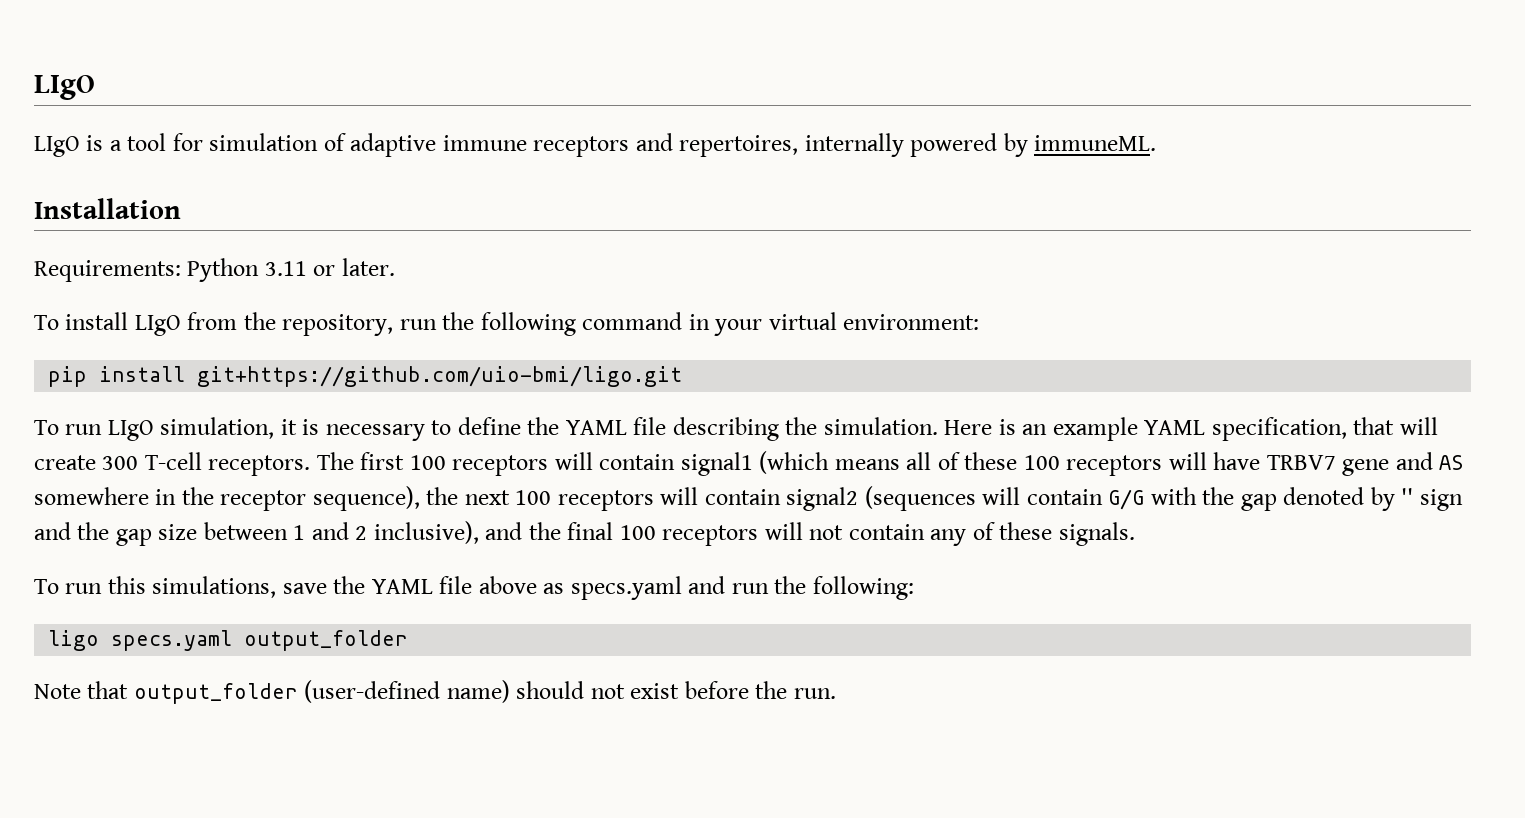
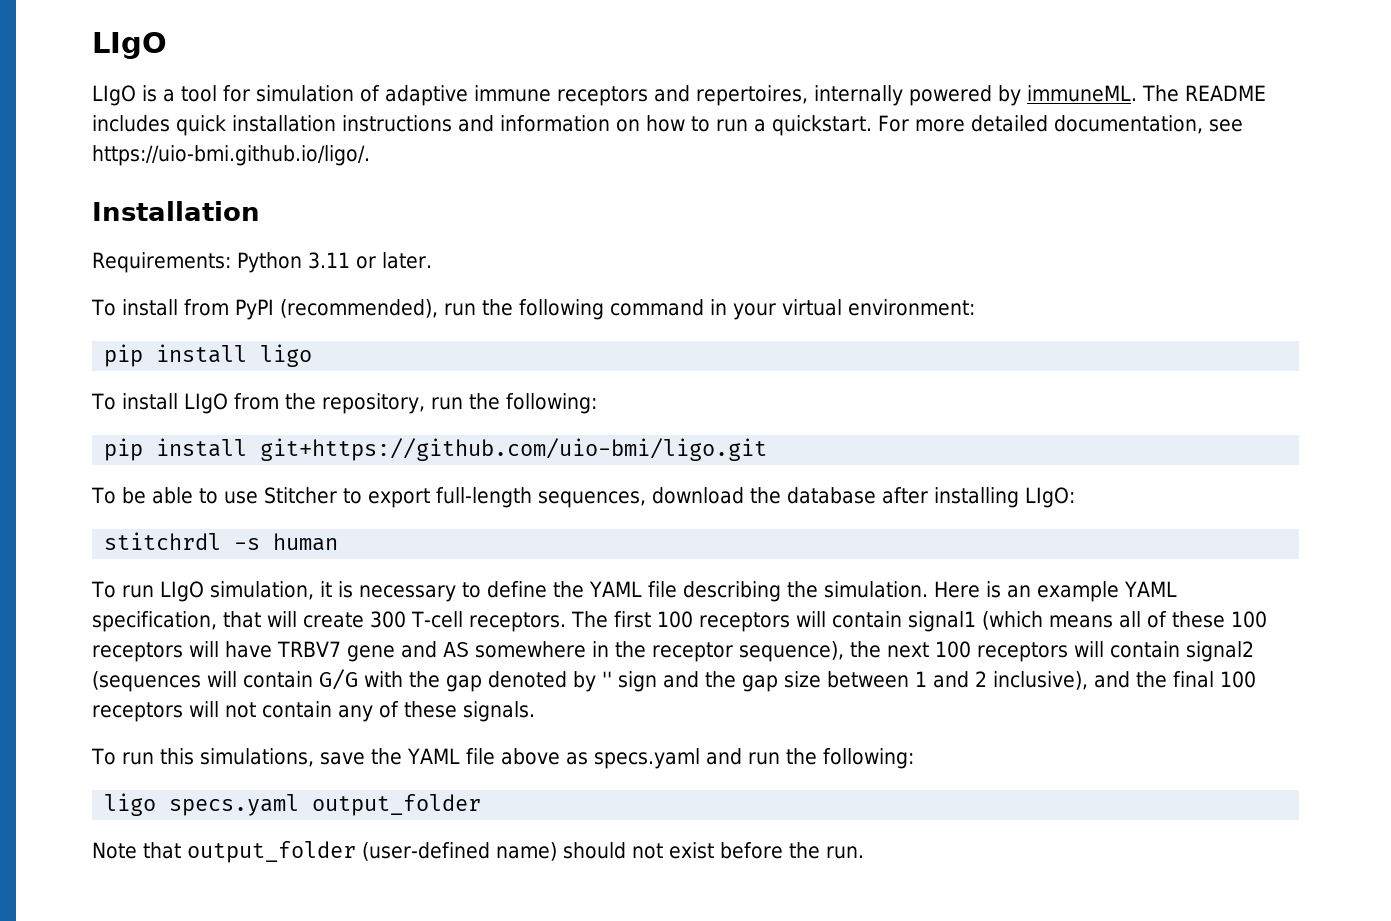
(1157, 143) none -> [1142,85,1266,102] [92,115,1243,136] [92,145,370,166] The README includes quick installation instructions and information on how to run a quickstart. For more detailed documentation, see https://uio-bmi.github.io/ligo/.
[134,312,394,336] LIgO from the repository, -> [183,299,438,320] from PyPI (recommended),
[197,366,683,387] git+https://github.com/uio-bmi/ligo.git -> [260,344,313,367] [91,393,597,414] [104,438,768,461] [91,487,1075,508] [104,532,339,551] ligo // To install LIgO from the repository, run the following: // pip install git+https://github.com/uio-bmi/ligo.git // To be able to use Stitcher to export full-length sequences, download the database after installing LIgO: // stitchrdl -s human

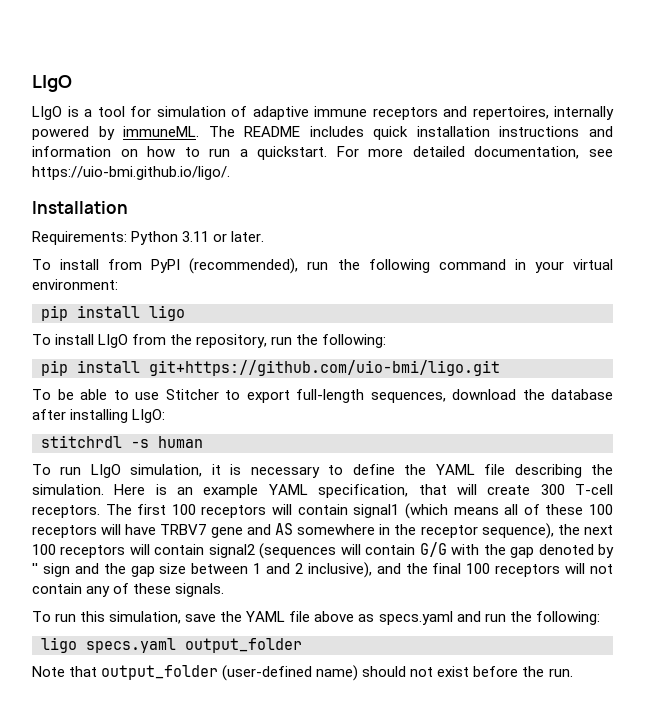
[199,748,314,767] simulations, -> [109,611,182,624] simulation,

